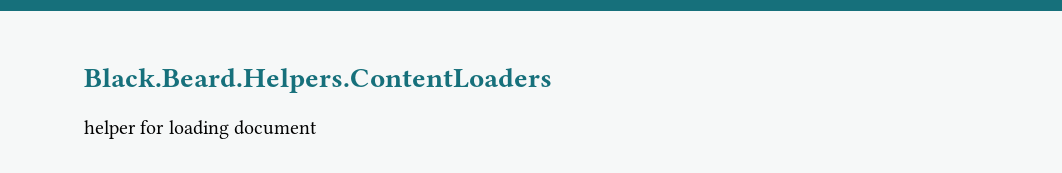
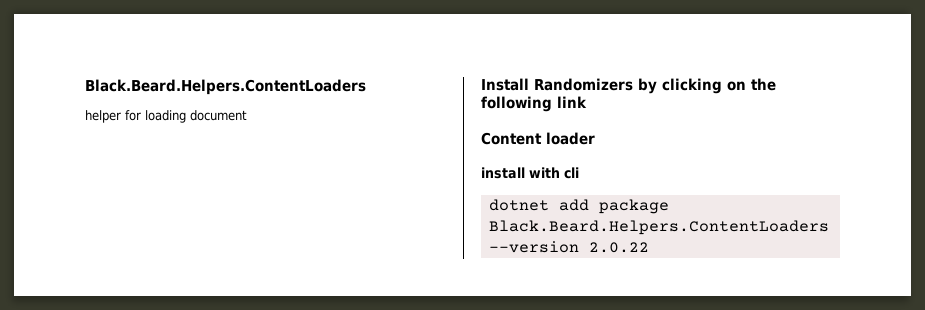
(318, 127) none -> [481,78,776,94] [481,96,587,112] [481,132,595,145] [481,167,579,179] [488,199,669,214] [488,220,829,235] [488,241,649,253] // Install Randomizers by clicking on the following link // Content loader // install with cli // dotnet add package Black.Beard.Helpers.ContentLoaders --version 2.0.22

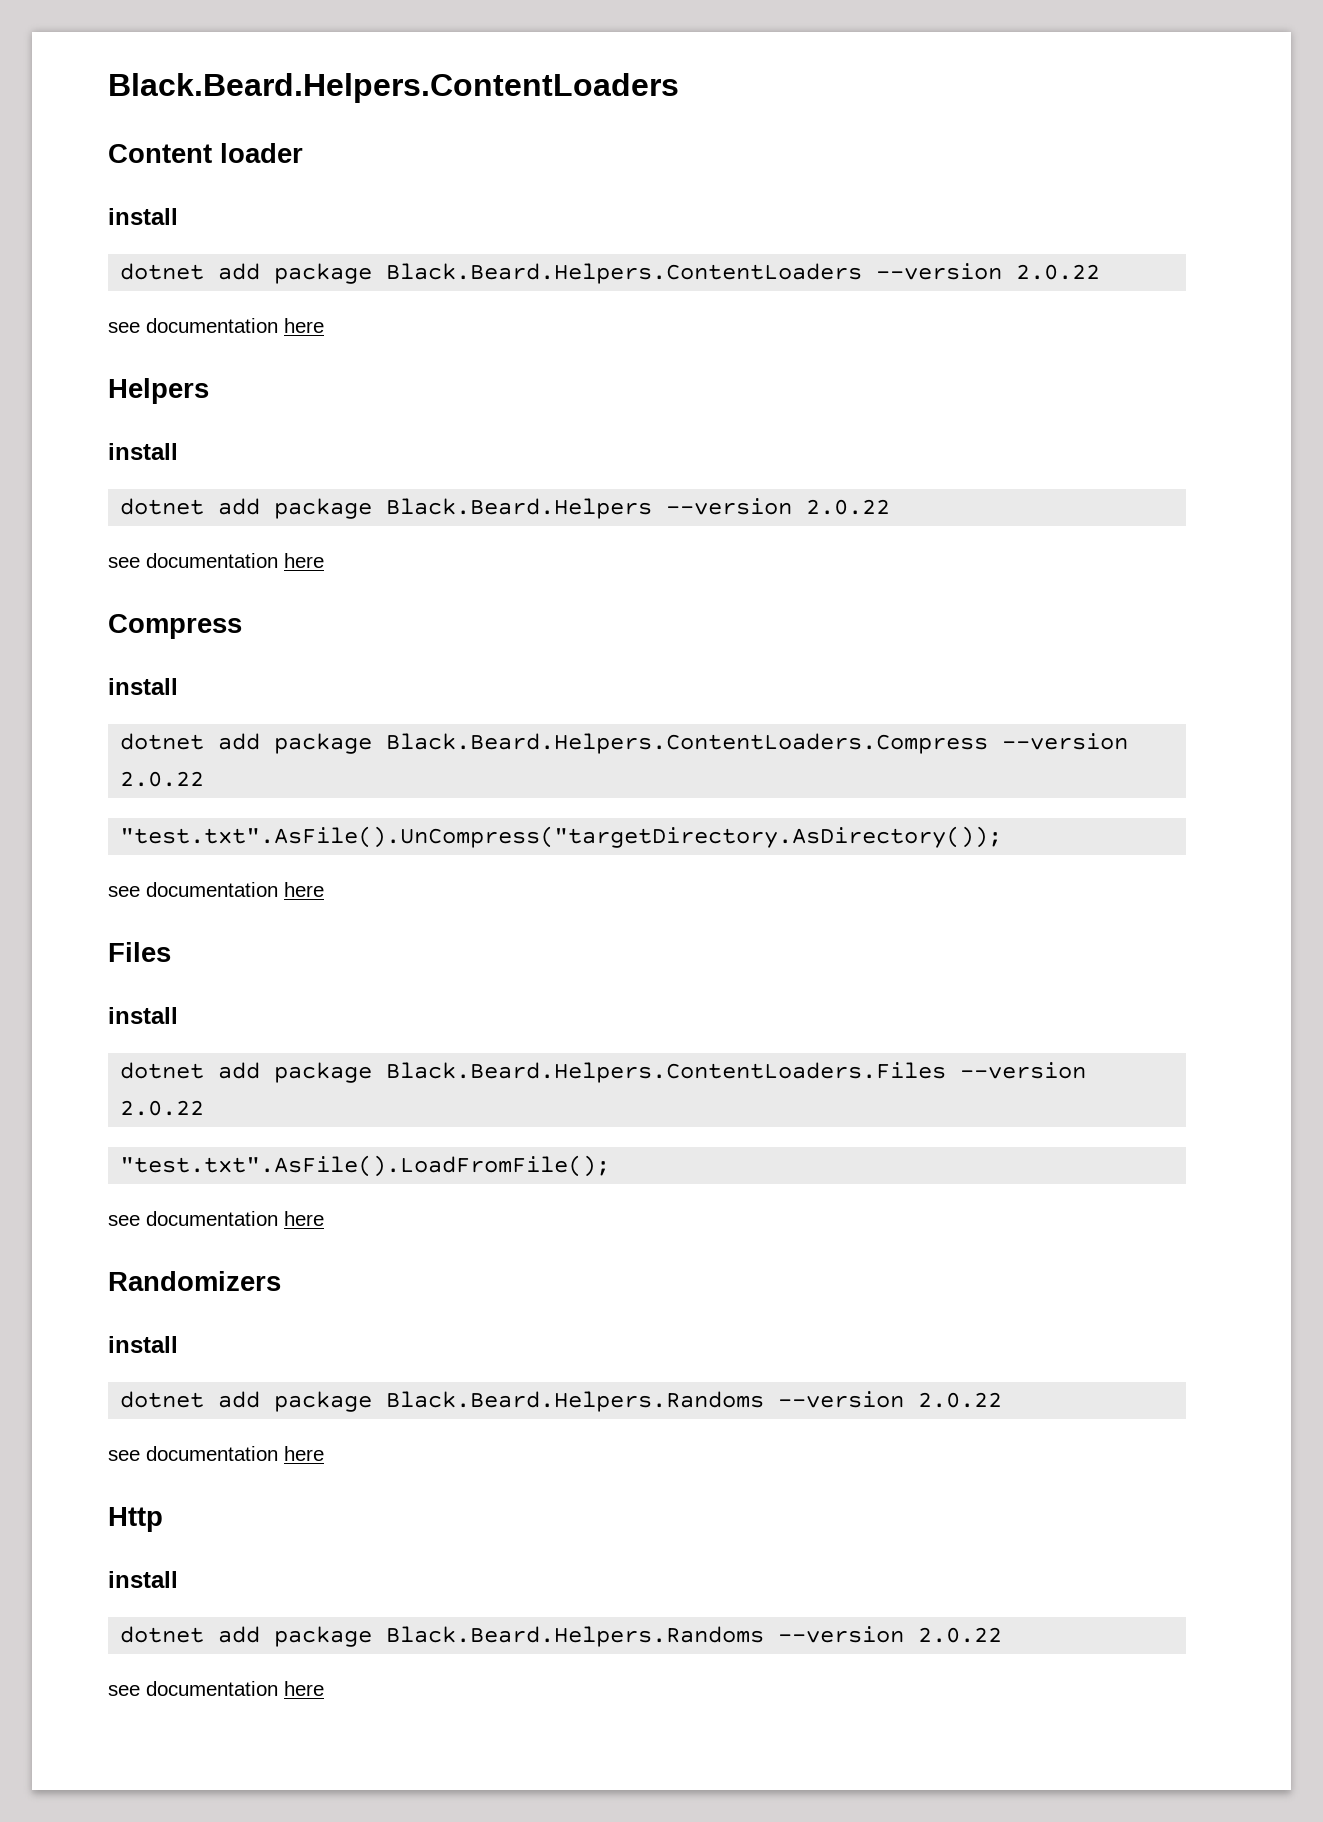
[85,79,366,95] [85,110,247,123] [481,78,776,94] [481,96,587,112] Black.Beard.Helpers.ContentLoaders // helper for loading document // Install Randomizers by clicking on the following link -> [108,73,679,103] Black.Beard.Helpers.ContentLoaders
[529,167,579,179] with cli -> (178, 216) none
(649, 247) none -> [108,318,324,333] [108,378,209,404] [108,443,178,460] [120,498,891,519] [108,553,324,568] [108,614,242,639] [108,678,178,695] [120,733,1129,754] [120,771,205,787] [120,826,1003,848] [108,882,324,897] [108,942,171,962] [108,1007,178,1024] [120,1062,1087,1083] [120,1100,205,1116] [120,1155,611,1177] [108,1211,324,1226] [108,1271,281,1291] [108,1336,178,1353] [120,1391,1003,1412] [108,1446,324,1461] [108,1507,163,1532] [108,1571,178,1588] [120,1626,1003,1647] [108,1681,324,1696] // see documentation here // Helpers // install // dotnet add package Black.Beard.Helpers --version 2.0.22 // see documentation here // Compress // install // dotnet add package Black.Beard.Helpers.ContentLoaders.Compress --version 2.0.22 // "test.txt".AsFile().UnCompress("targetDirectory.AsDirectory()); // see documentation here // Files // install // dotnet add package Black.Beard.Helpers.ContentLoaders.Files --version 2.0.22 // "test.txt".AsFile().LoadFromFile(); // see documentation here // Randomizers // install // dotnet add package Black.Beard.Helpers.Randoms --version 2.0.22 // see documentation here // Http // install // dotnet add package Black.Beard.Helpers.Randoms --version 2.0.22 // see documentation here

